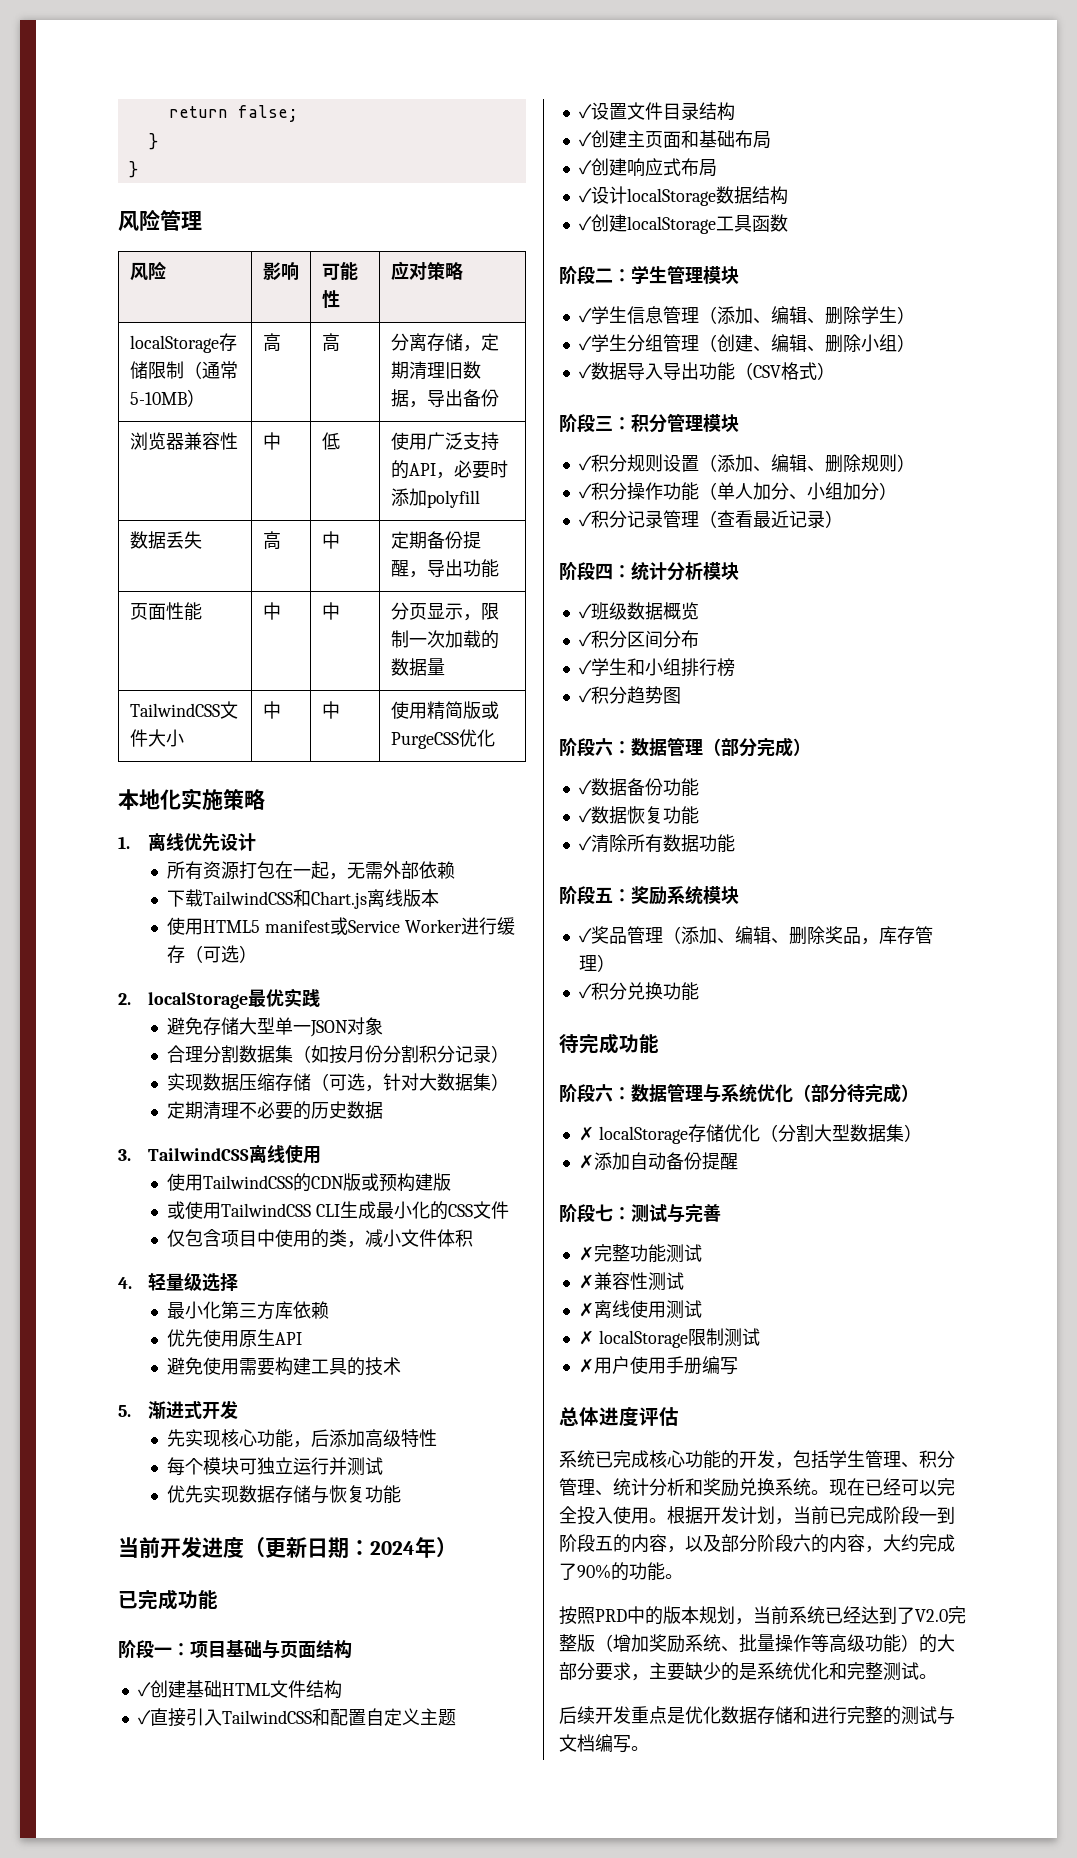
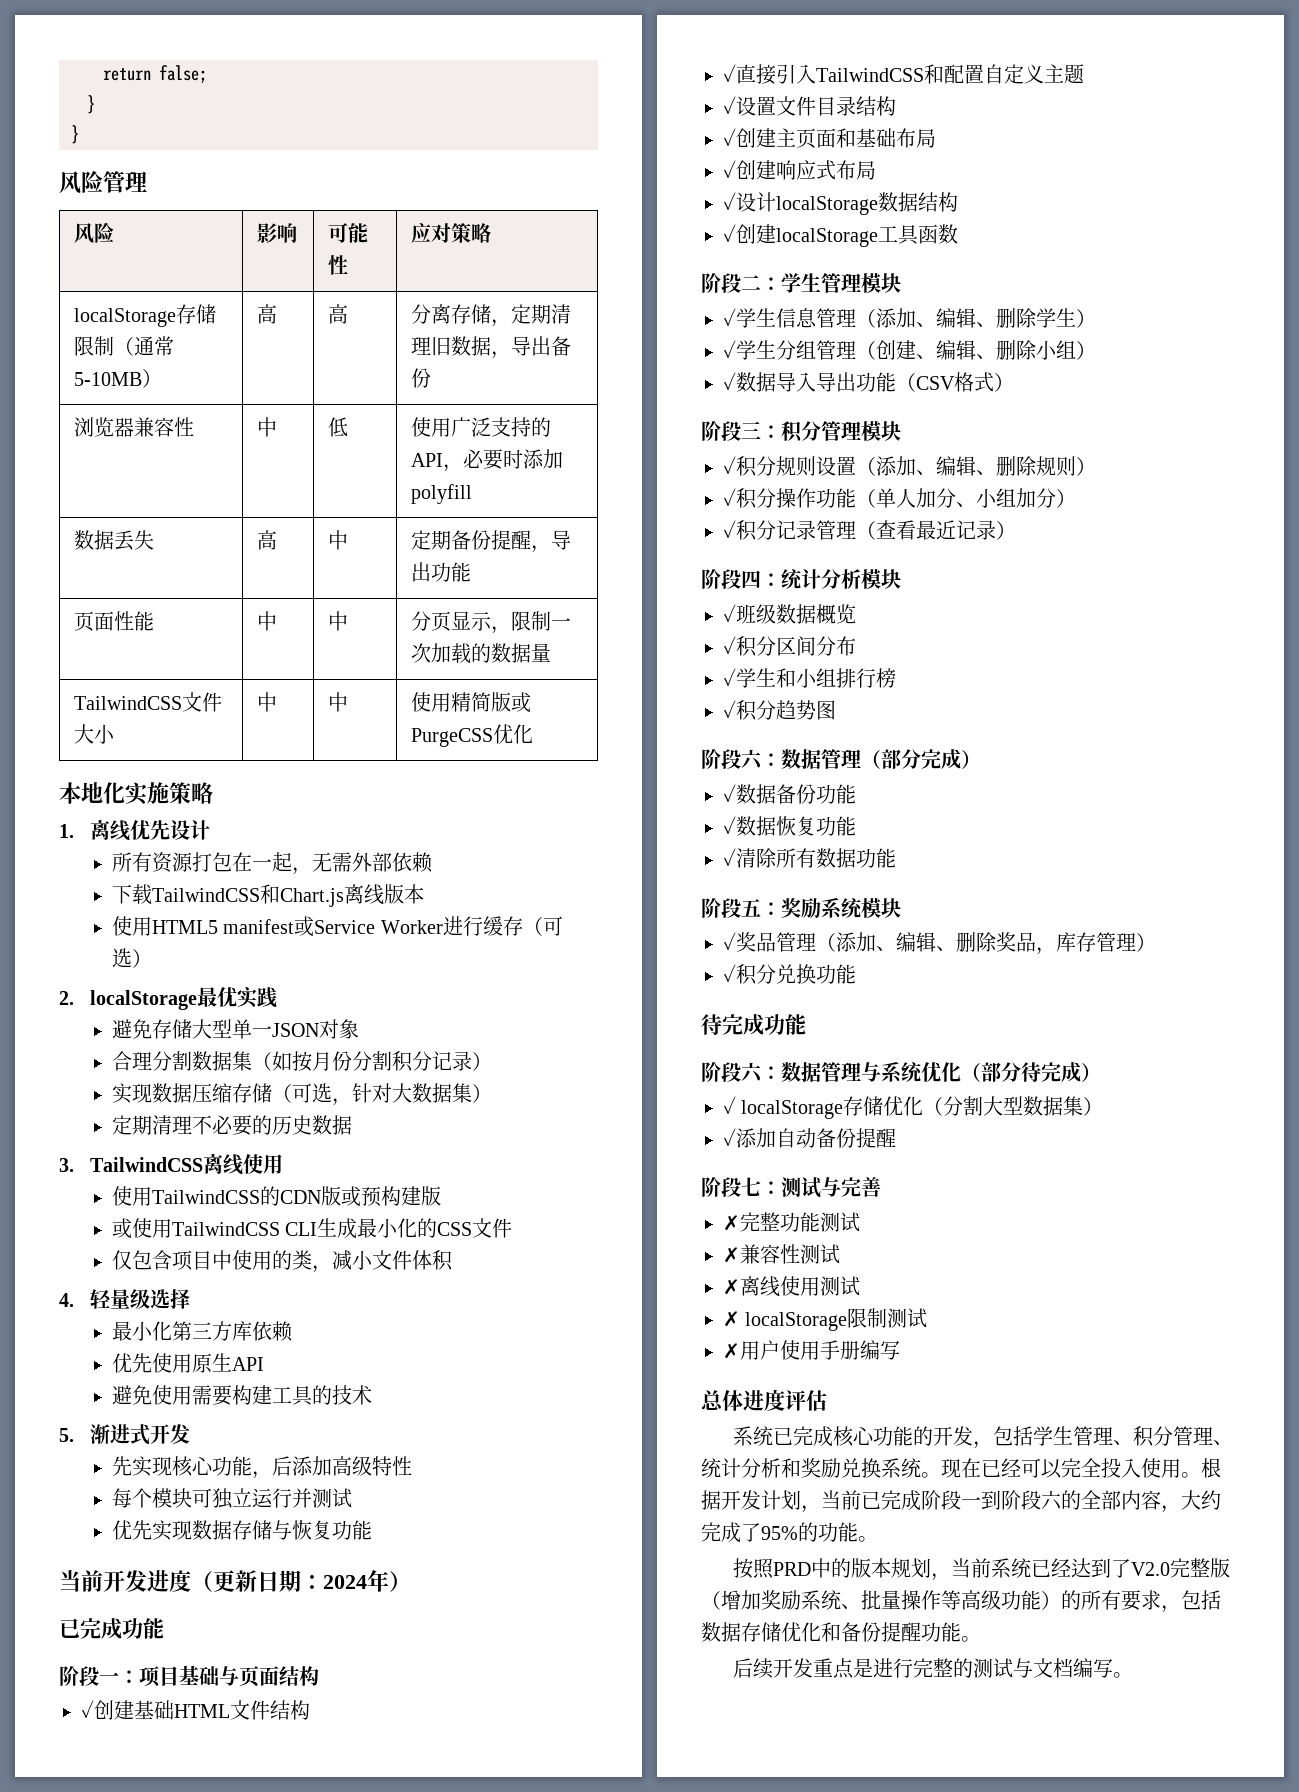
[578,1126,594,1141] ✗ -> [723,1096,736,1114] ✓
[578,1154,594,1169] ✗ -> [723,1128,736,1146] ✓
[595,1534,829,1553] 五的内容，以及部分阶段六的 -> [1041,1490,1121,1510] 六的全部
[577,1564,611,1579] 90% -> [761,1526,798,1540] 95%
[937,1634,955,1652] [559,1662,919,1681] 大部分要求，主要缺少的是系统优化和完整测试 -> [1081,1590,1221,1613] [701,1622,961,1642] 所有要求，包括数据存储优化和备份提醒功能
[685,1706,811,1724] 优化数据存储和 -> (873, 1668) none

